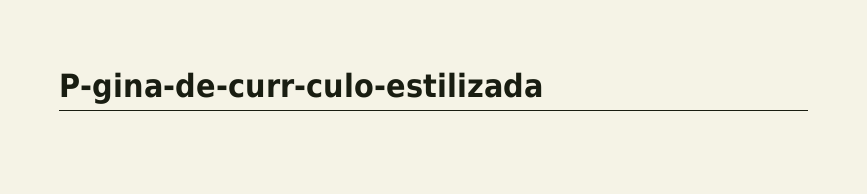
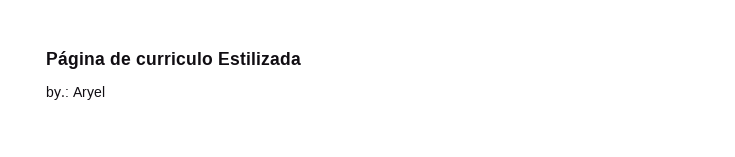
[59,72,543,104] P-gina-de-curr-culo-estilizada -> [46,51,301,69] [46,86,105,100] Página de curriculo Estilizada // by.: Aryel

